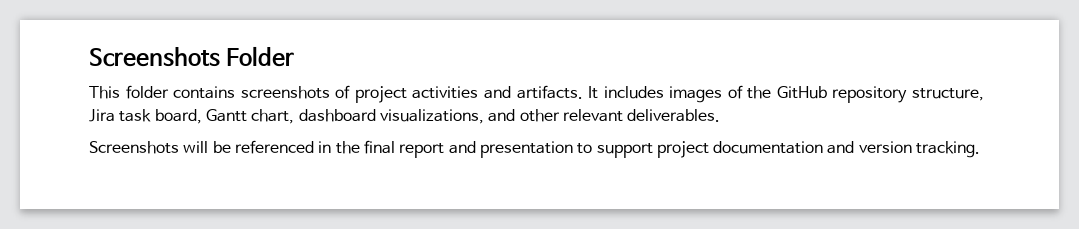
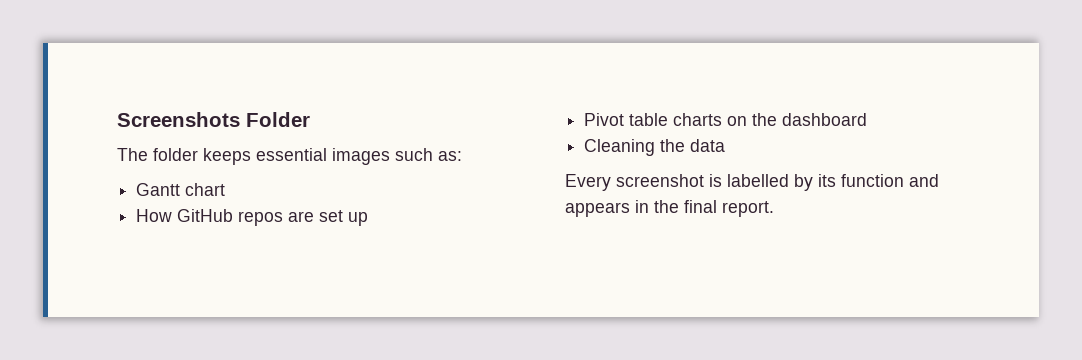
[89,85,984,103] [89,109,721,124] [89,140,981,158] This folder contains screenshots of project activities and artifacts. It includes images of the GitHub repository structure, Jira task board, Gantt chart, dashboard visualizations, and other relevant deliverables. // Screenshots will be referenced in the final report and presentation to support project documentation and version tracking. -> [117,148,462,165] [136,183,226,196] [136,209,369,226] [584,113,868,126] [584,139,726,156] [565,174,939,191] [565,200,774,217] The folder keeps essential images such as: // Gantt chart // How GitHub repos are set up // Pivot table charts on the dashboard // Cleaning the data // Every screenshot is labelled by its function and appears in the final report.

